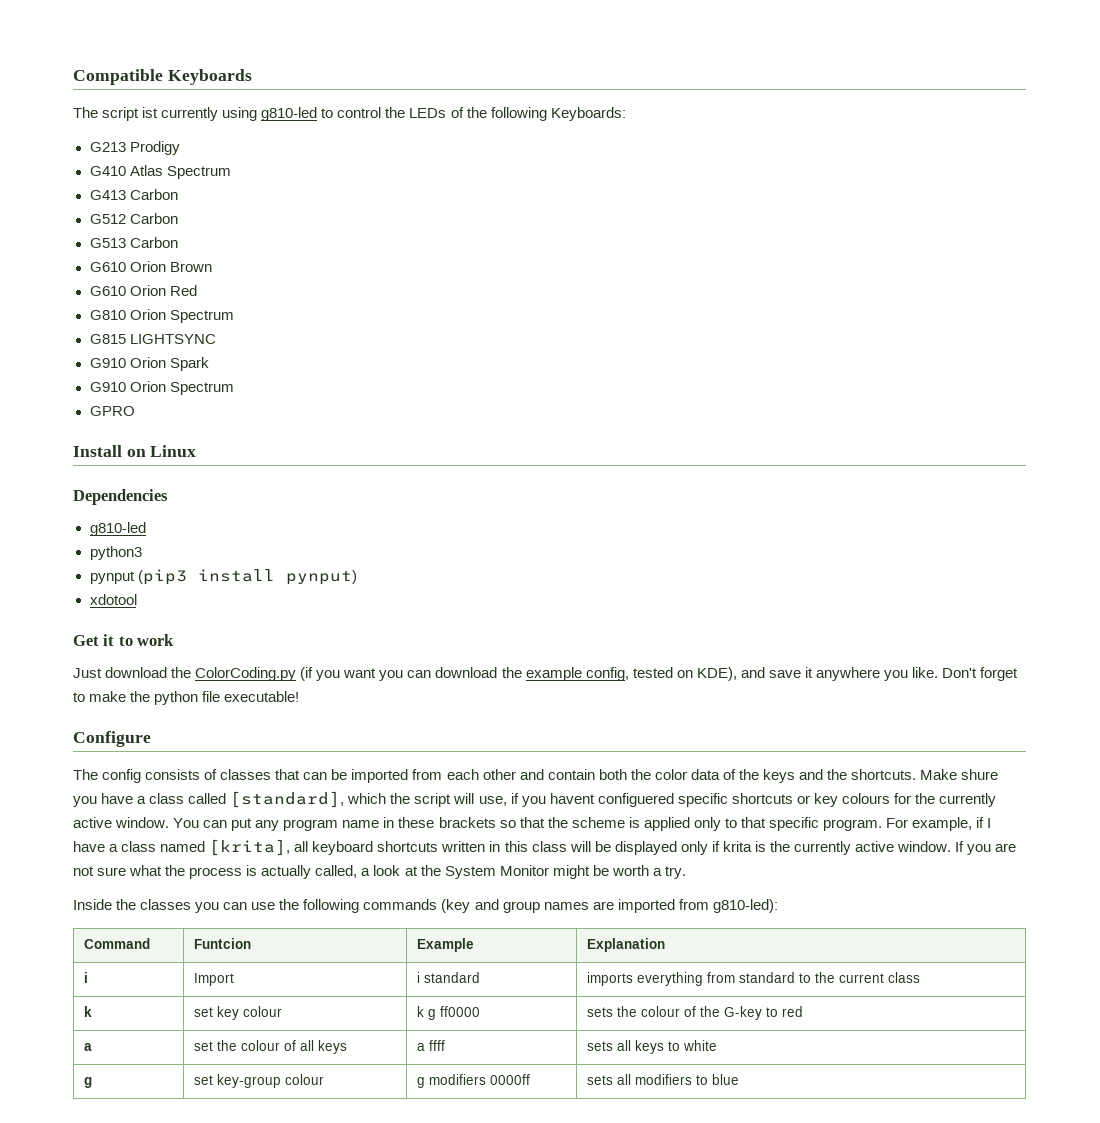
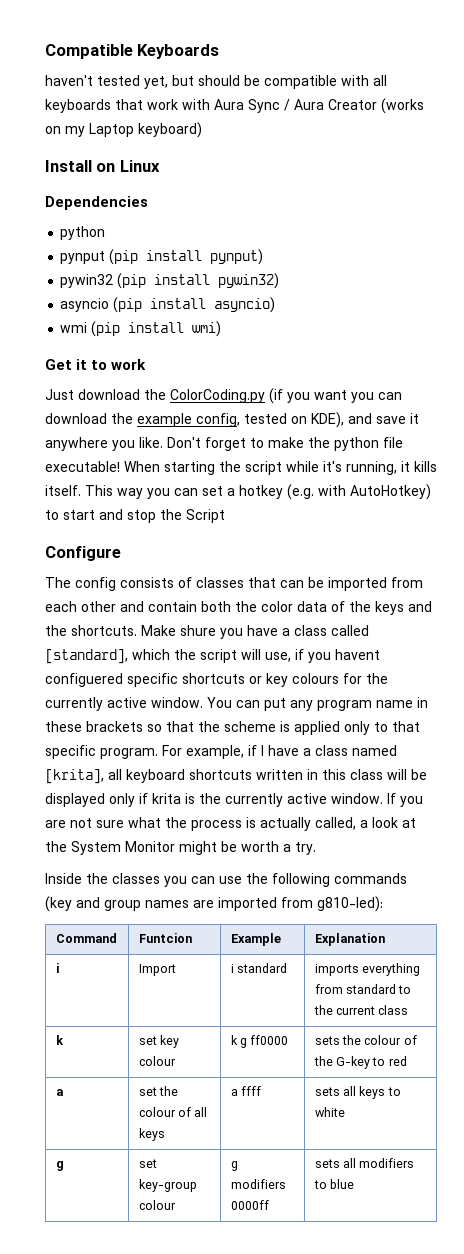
[73,107,626,121] [89,141,180,155] [89,165,231,179] [89,189,178,200] [89,213,178,224] [89,237,178,248] [89,261,212,272] [89,285,197,296] [89,309,234,323] [89,334,216,344] [89,357,209,371] [89,381,234,395] [89,406,135,416] The script ist currently using g810-led to control the LEDs of the following Keyboards: // G213 Prodigy // G410 Atlas Spectrum // G413 Carbon // G512 Carbon // G513 Carbon // G610 Orion Brown // G610 Orion Red // G810 Orion Spectrum // G815 LIGHTSYNC // G910 Orion Spark // G910 Orion Spectrum // GPRO -> [45,75,387,89] [45,98,424,114] [45,122,202,138] haven't tested yet, but should be compatible with all keyboards that work with Aura Sync / Aura Creator (works on my Laptop keyboard)
[89,522,146,536] [89,546,142,560] g810-led // python3 -> [60,226,106,240] python
[137,569,187,585] (pip3 -> [109,249,139,265] (pip
[89,594,137,605] xdotool -> [60,273,280,289] [60,297,276,313] [60,321,222,337] pywin32 (pip install pywin32) // asyncio (pip install asyncio) // wmi (pip install wmi)
(300, 696) none -> [124,461,437,475] [45,484,431,500] [45,509,225,523] When starting the script while it's running, it kills itself. This way you can set a hotkey (e.g. with AutoHotkey) to start and stop the Script

